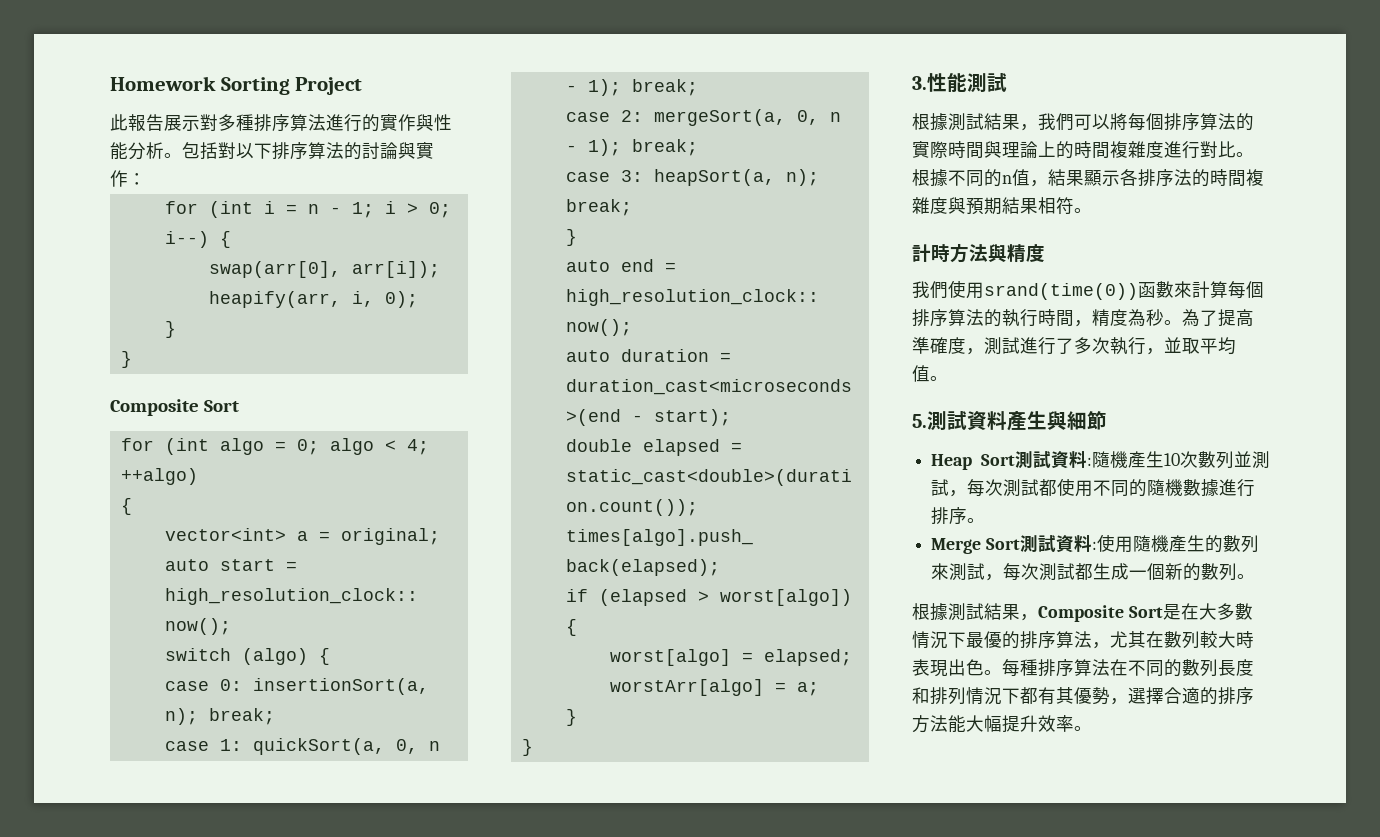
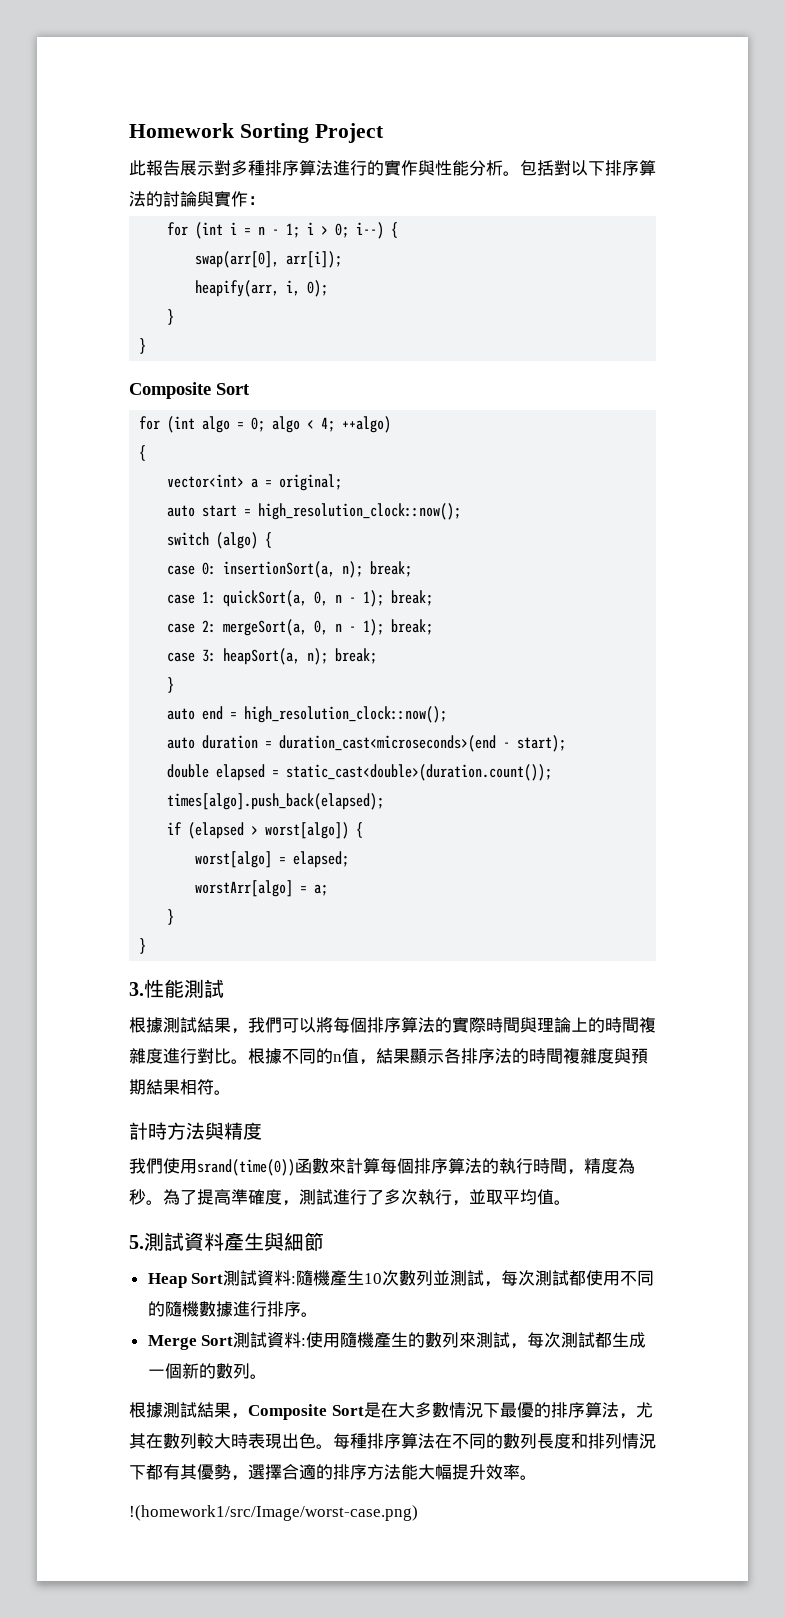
(1092, 728) none -> [129,1505,418,1521] // !(homework1/src/Image/worst-case.png)

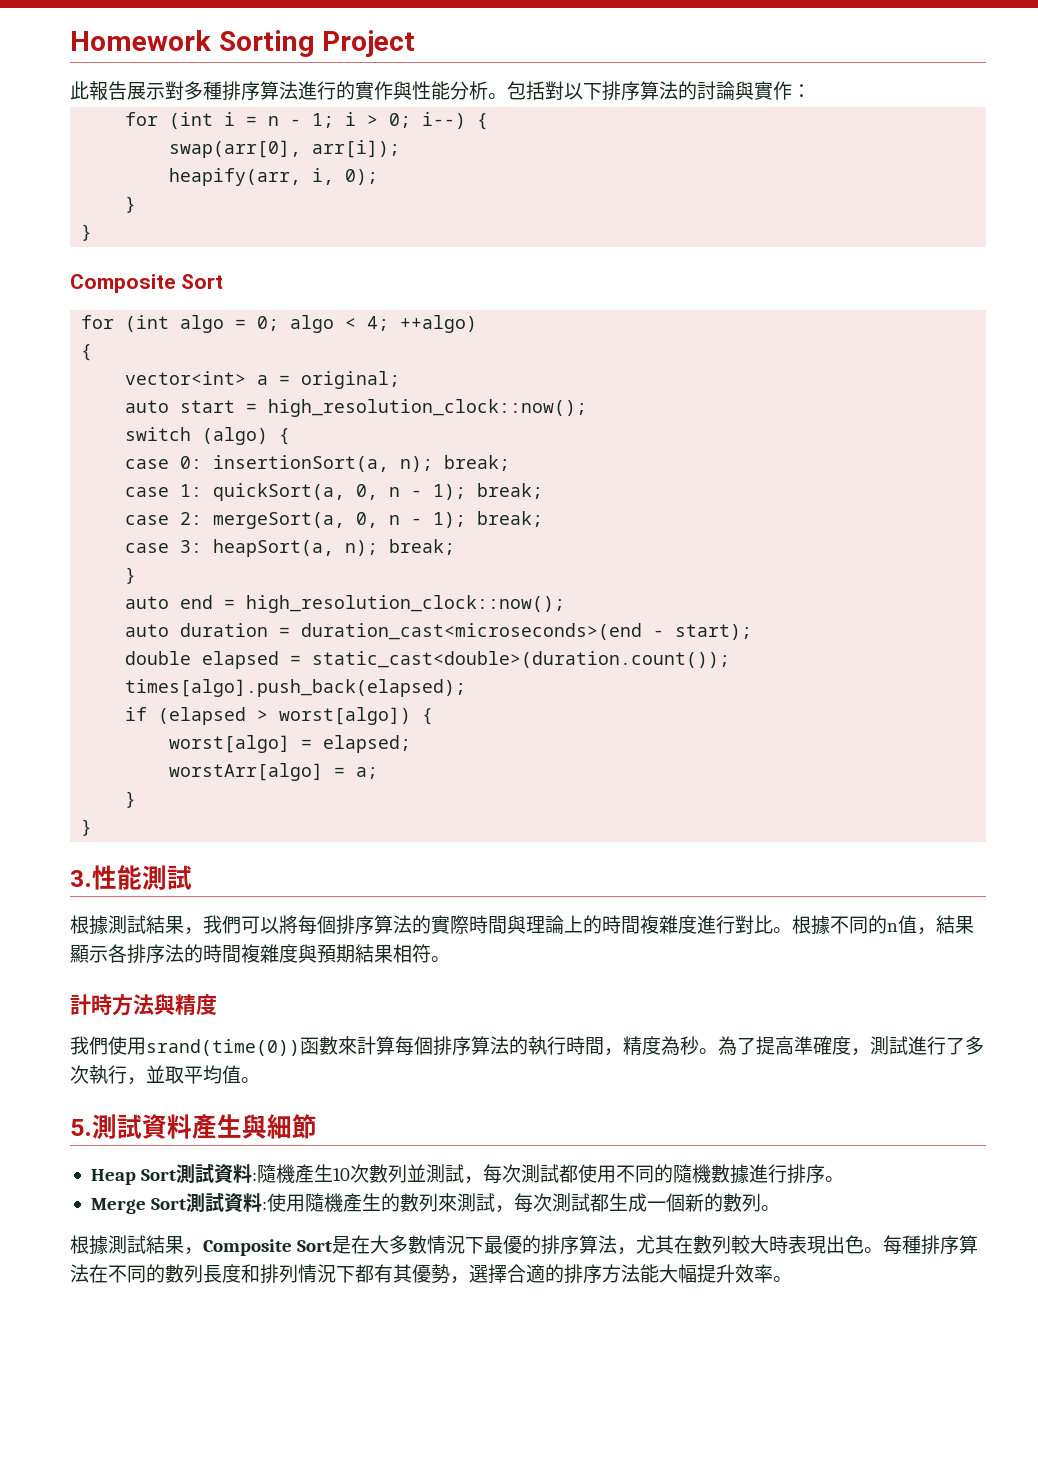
[129,1505,418,1521] // !(homework1/src/Image/worst-case.png) -> (792, 1279) none

